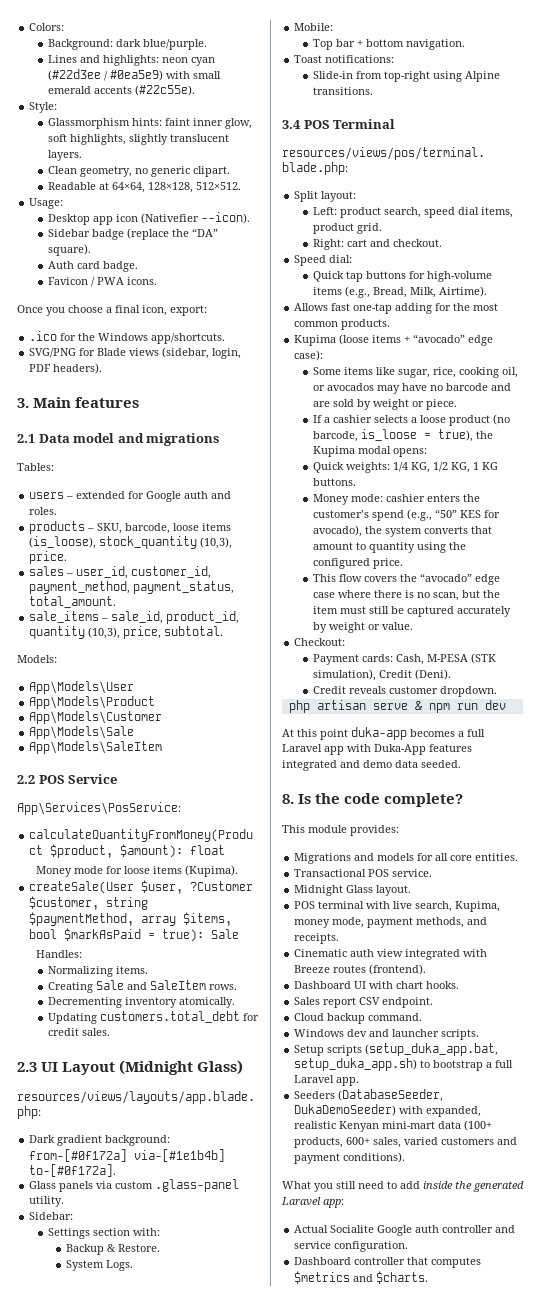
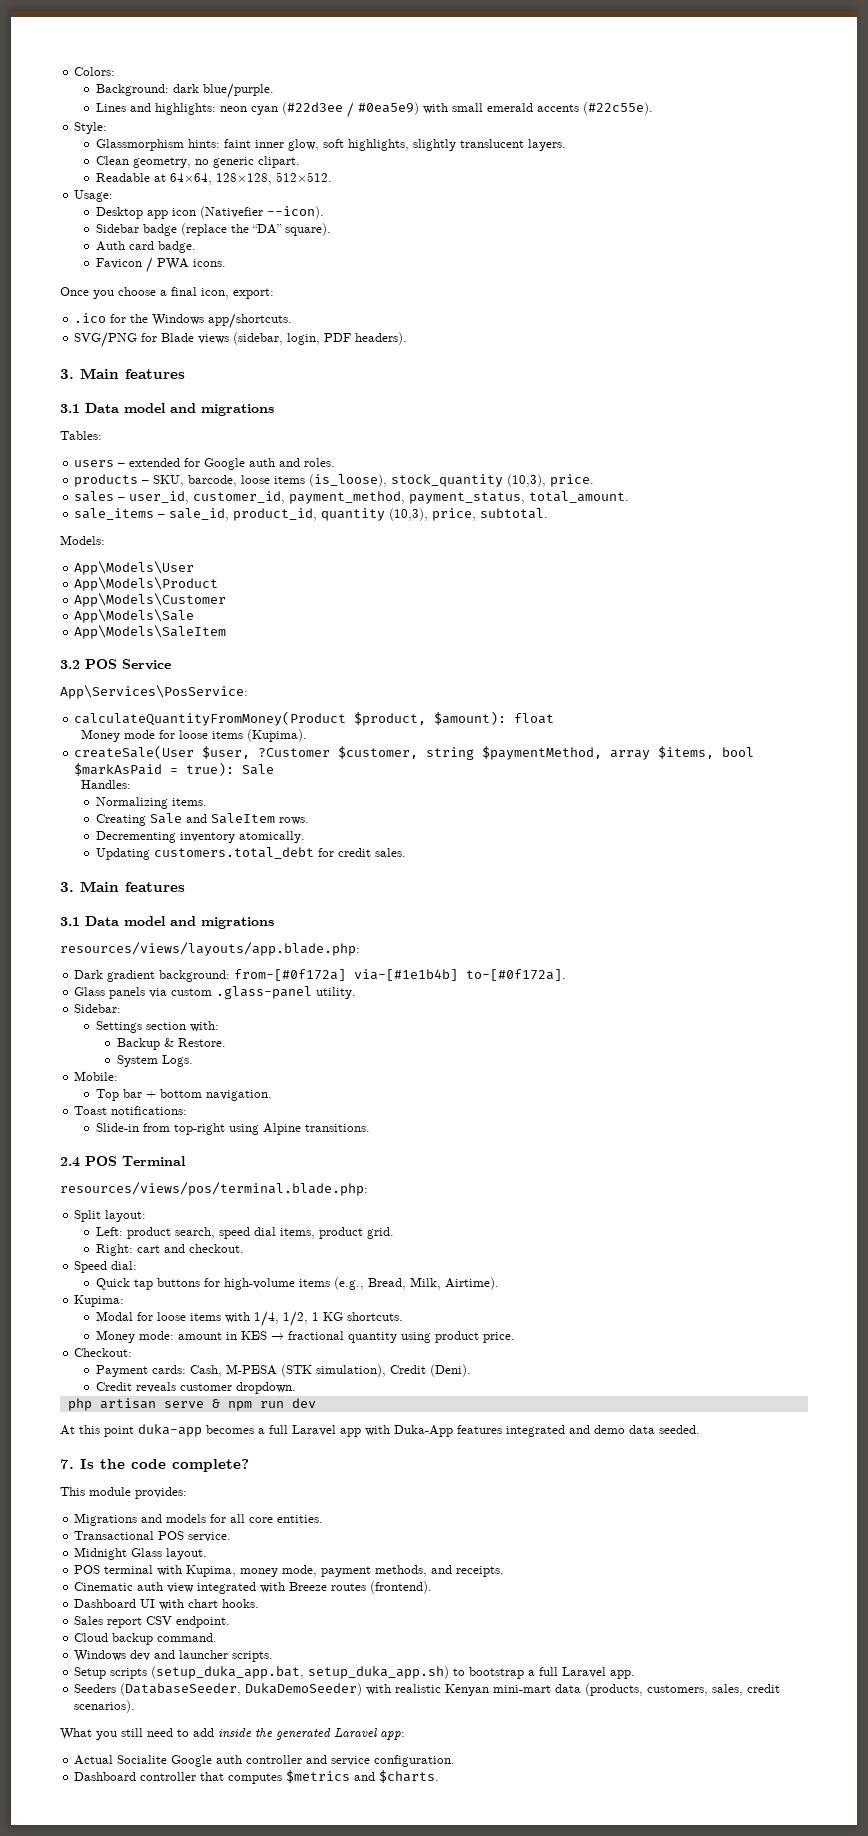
[17,434,35,443] 2.1 -> [60,404,80,413] 3.1
[17,775,35,784] 2.2 -> [60,660,80,669] 3.2
[17,1060,244,1075] 2.3 UI Layout (Midnight Glass) -> [60,881,185,892] [60,916,274,929] 3. Main features // 3.1 Data model and migrations
[282,120,301,129] 3.4 -> [60,1157,80,1167] 2.4
[294,303,499,314] [294,319,391,330] [294,334,494,346] [294,350,324,361] [312,367,518,378] [312,383,511,394] [312,399,457,410] [312,414,510,426] [312,429,493,442] [312,446,427,457] [312,462,470,473] Allows fast one-tap adding for the most common products. // Kupima (loose items + “avocado” edge case): // Some items like sugar, rice, cooking oil, or avocados may have no barcode and are sold by weight or piece. // If a cashier selects a loose product (no barcode, is_loose = true), the Kupima modal opens: // Quick weights: 1/4 KG, 1/2 KG, -> [74,1295,125,1307] [95,1311,308,1327] Kupima: // Modal for loose items with 1/4, 1/2,
[312,478,356,486] buttons. -> [346,1312,403,1321] shortcuts.
[385,494,480,502] [312,509,500,521] [312,525,492,537] [312,542,466,553] [312,558,403,569] [312,573,500,585] [312,590,500,601] [312,606,511,617] [312,622,413,633] cashier enters the customer’s spend (e.g., “50” KES for avocado), the system converts that amount to quantity using the configured price. // This flow covers the “avocado” edge case where there is no scan, but the item must still be captured accurately by weight or value. -> [177,1331,515,1343] amount in KES → fractional quantity using product price.
[282,794,294,804] 8. -> [60,1459,74,1469] 7.
[393,901,453,912] live search, -> (183, 1570) none
[426,1106,482,1117] expanded, -> (392, 1689) none
[464,1120,493,1131] [294,1137,518,1148] [294,1152,406,1164] (100+ products, 600+ sales, varied customers and payment conditions). -> [585,1683,781,1696] [74,1700,136,1713] (products, customers, sales, credit scenarios).

